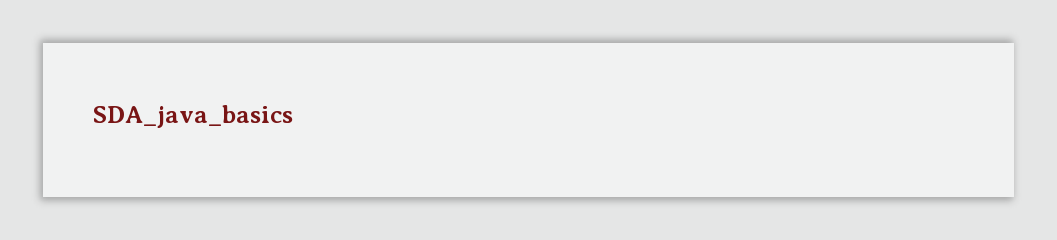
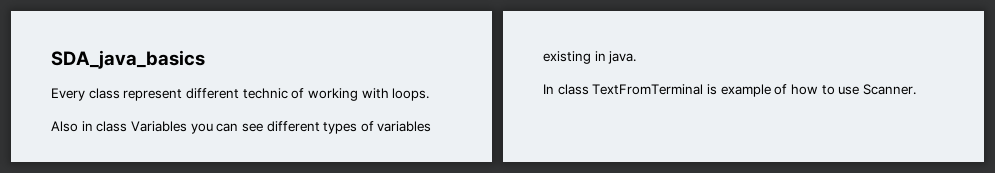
(293, 116) none -> [51,88,430,101] [51,121,432,134] [543,51,637,64] [543,84,916,97] // Every class represent different technic of working with loops. // Also in class Variables you can see different types of variables existing in java. // In class TextFromTerminal is example of how to use Scanner.

